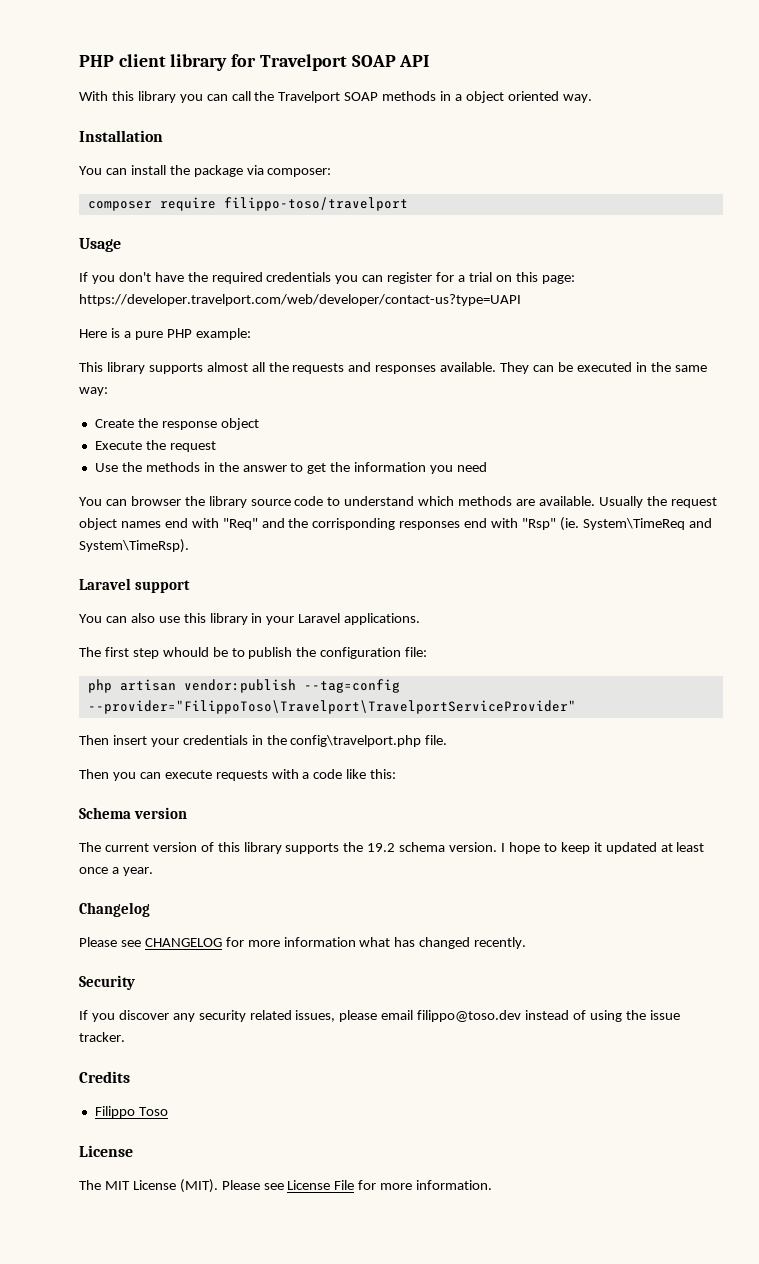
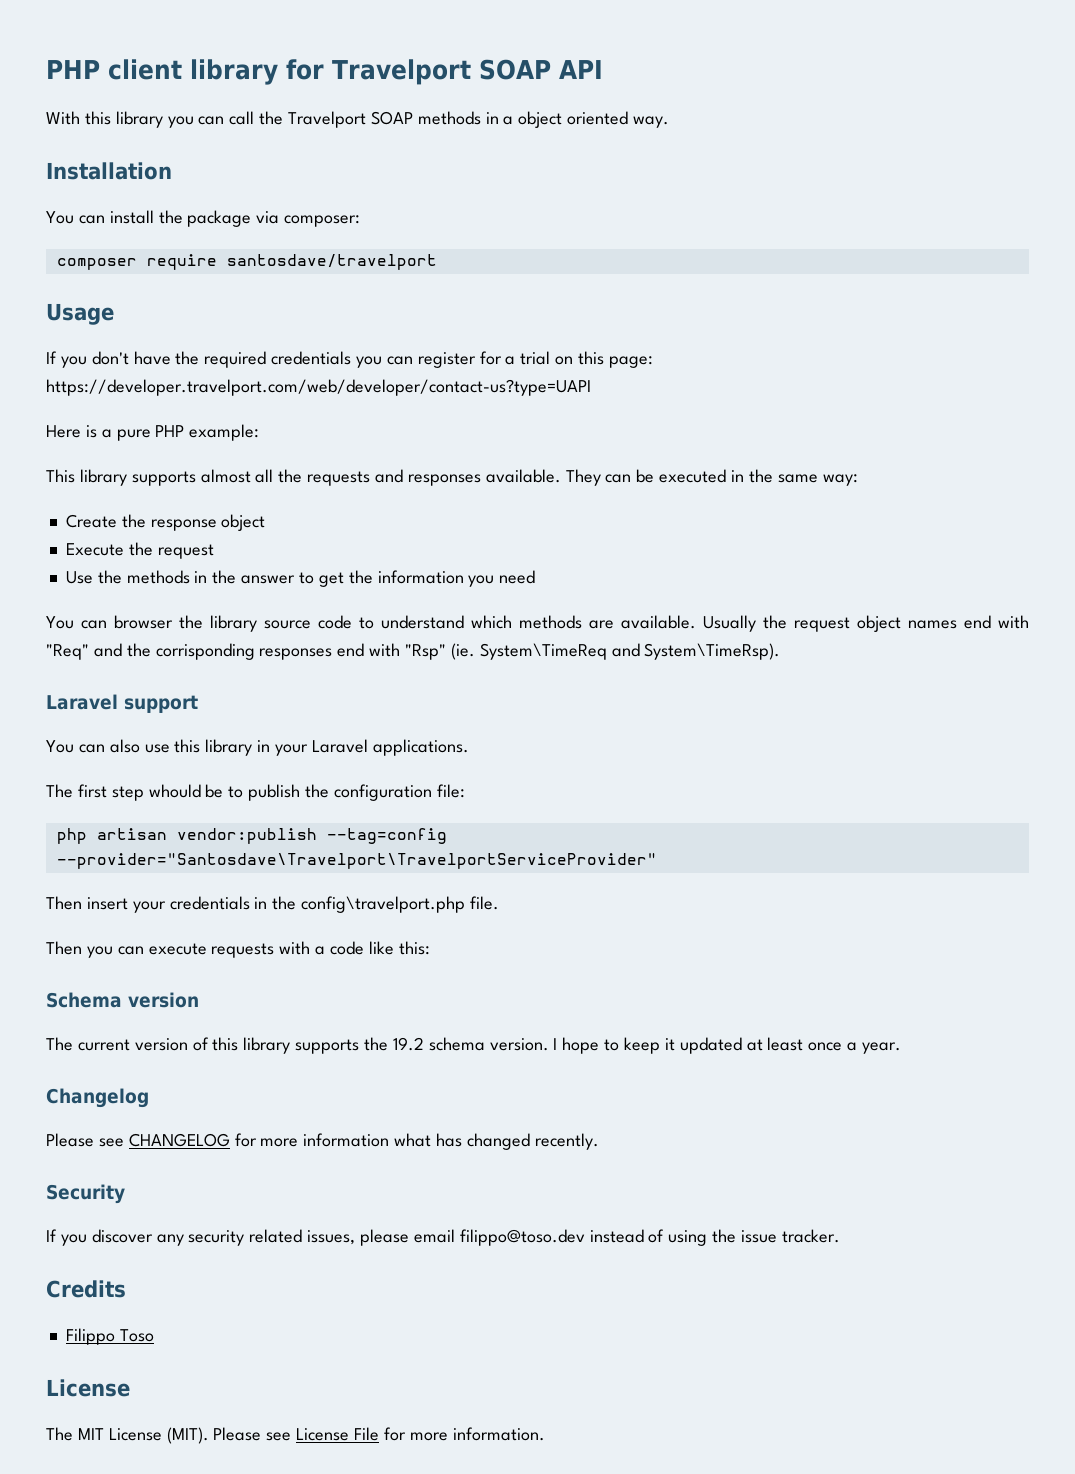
[223,197,408,211] filippo-toso/travelport -> [226,254,437,270] santosdave/travelport
[87,700,576,714] --provider="FilippoToso\Travelport\TravelportServiceProvider" -> [56,853,657,869] --provider="Santosdave\Travelport\TravelportServiceProvider"

